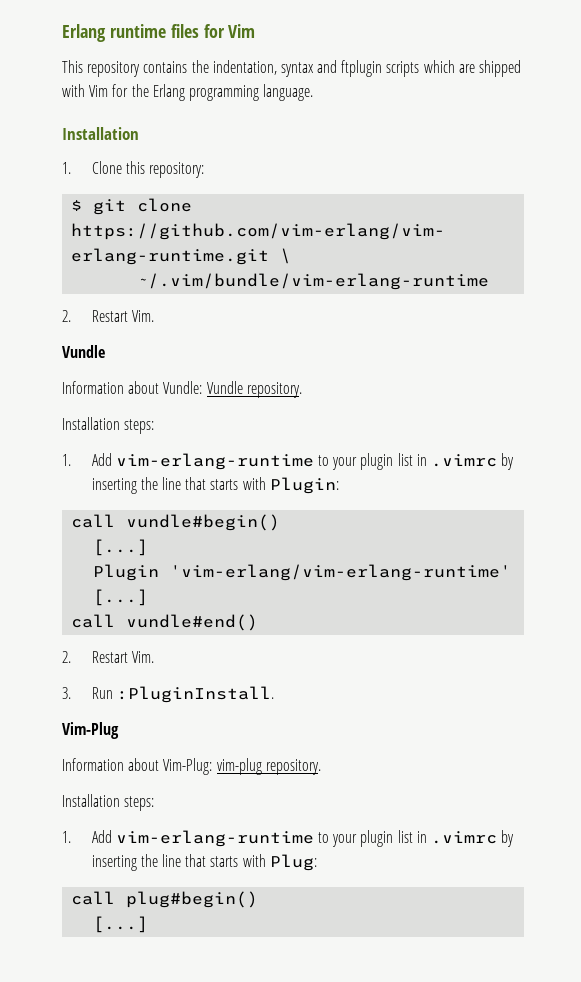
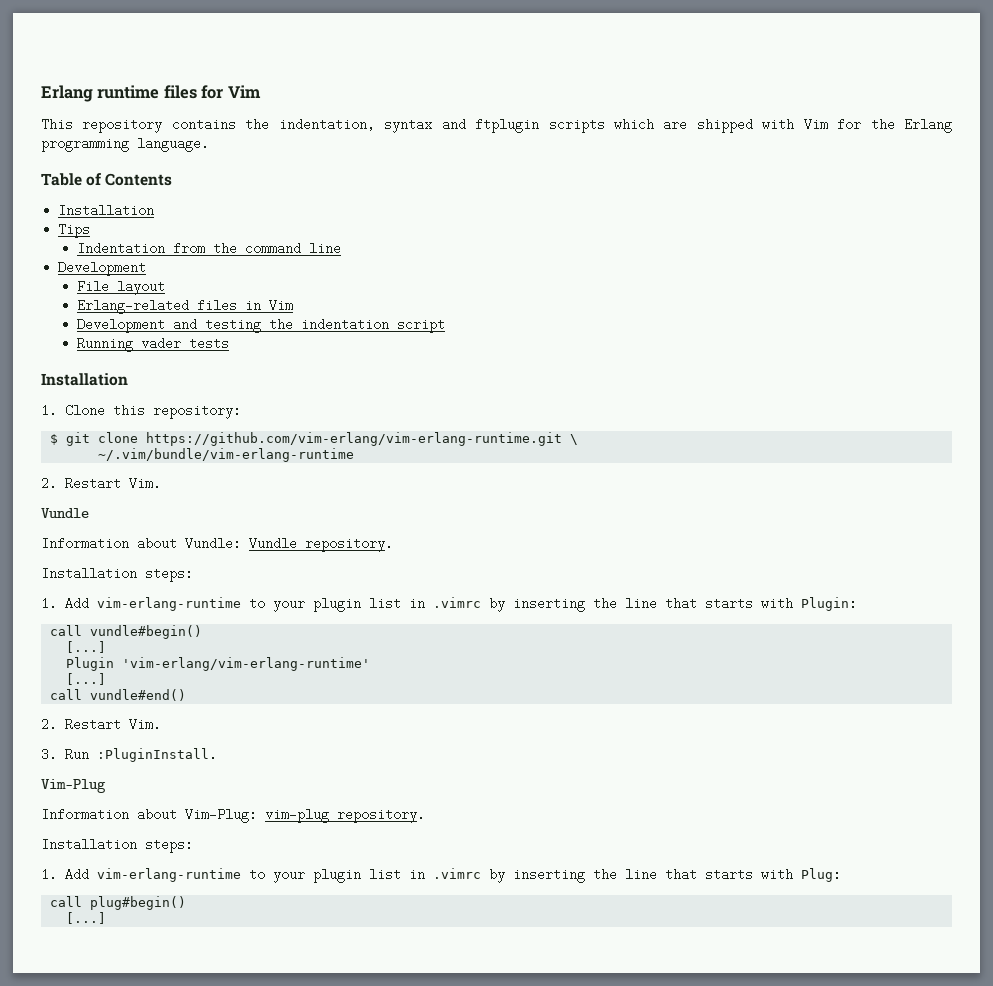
(314, 92) none -> [41,173,173,186] [58,204,155,217] [58,223,91,238] [77,242,342,255] [58,261,147,276] [77,280,166,295] [77,299,294,314] [77,318,446,333] [77,337,230,352] // Table of Contents // Installation // Tips // Indentation from the command line // Development // File layout // Erlang-related files in Vim // Development and testing the indentation script // Running vader tests

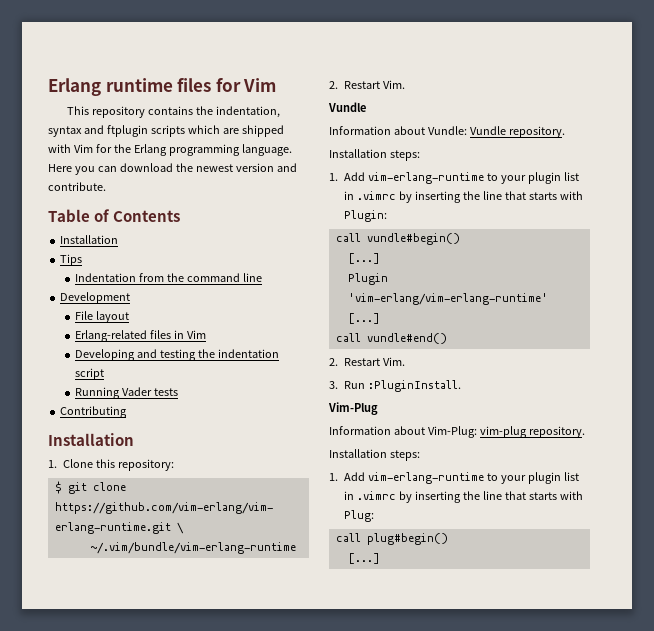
(209, 144) none -> [48,163,297,175] [48,182,106,191] Here you can download the newest version and contribute.
[77,318,166,333] Development -> [75,349,136,361] Developing
[141,337,182,350] vader -> [122,387,153,396] Vader
(230, 343) none -> [60,406,128,418] // Contributing

